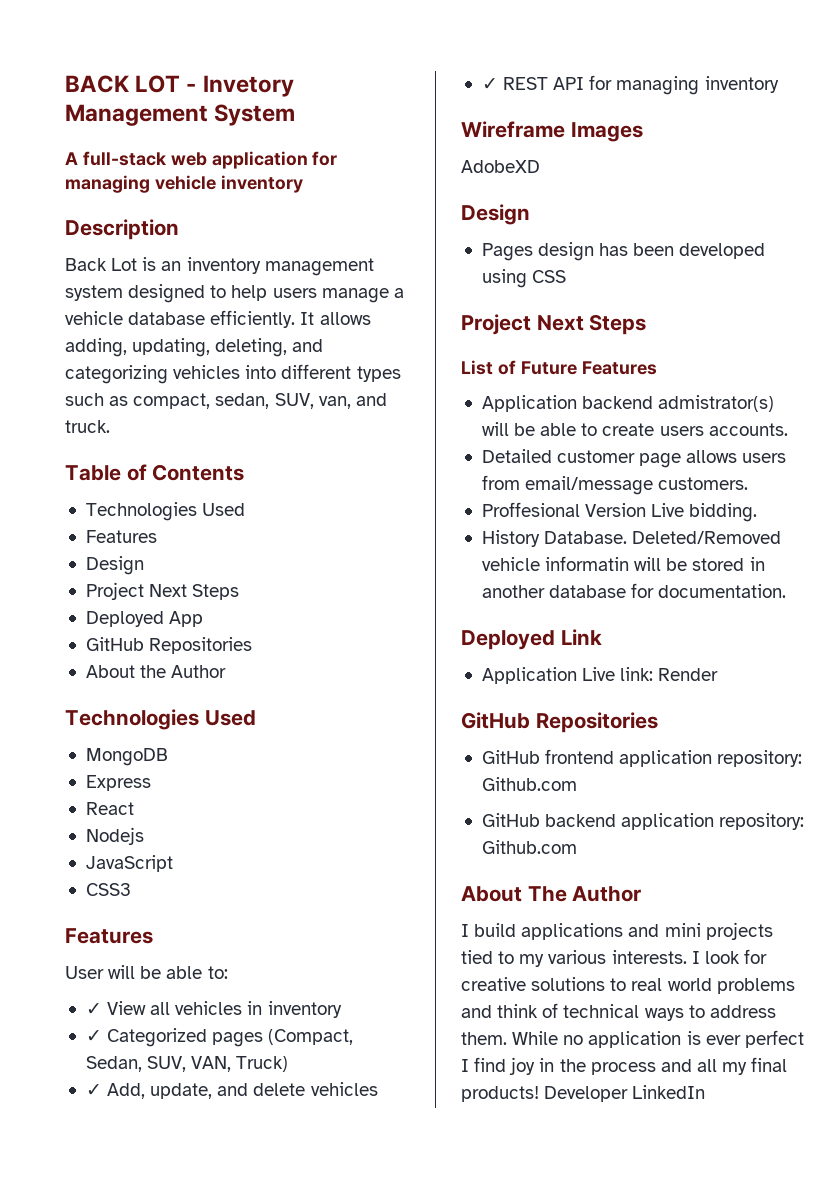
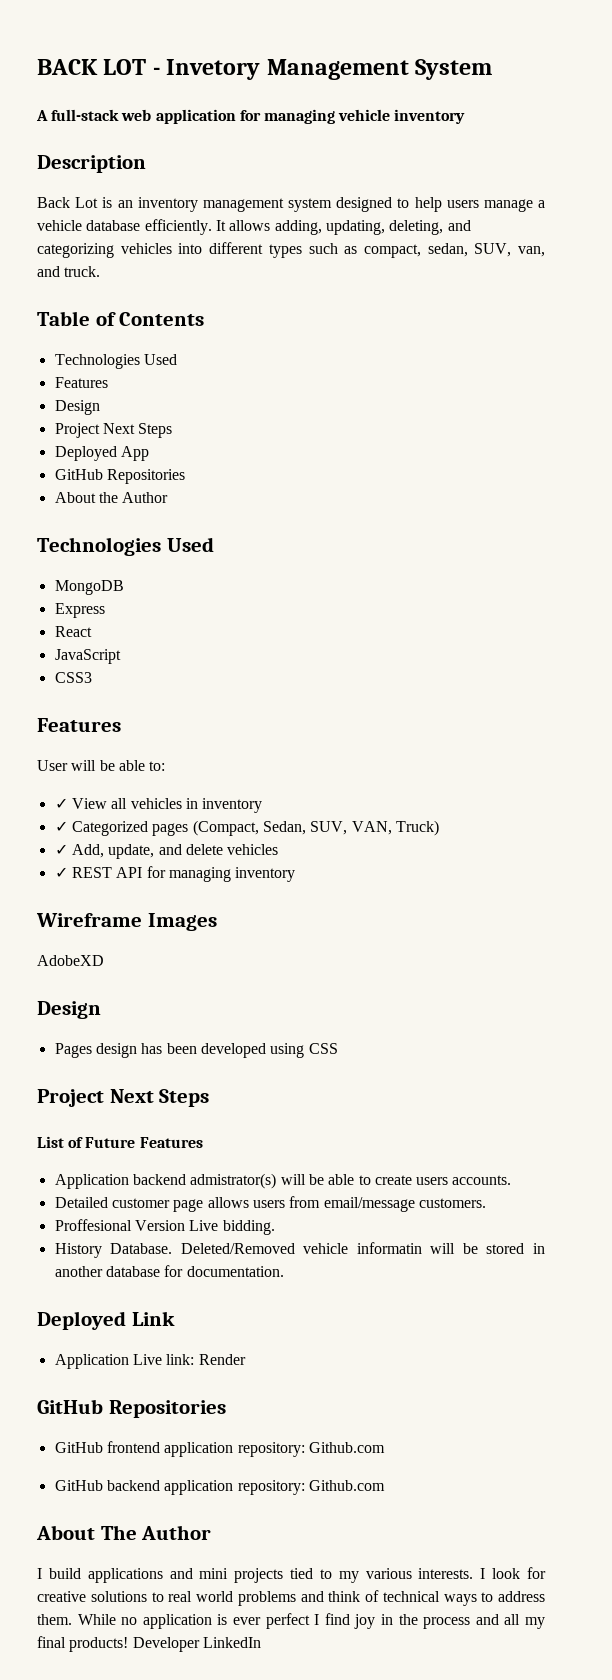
[85,827,144,845] // Nodejs -> (92, 631) none

